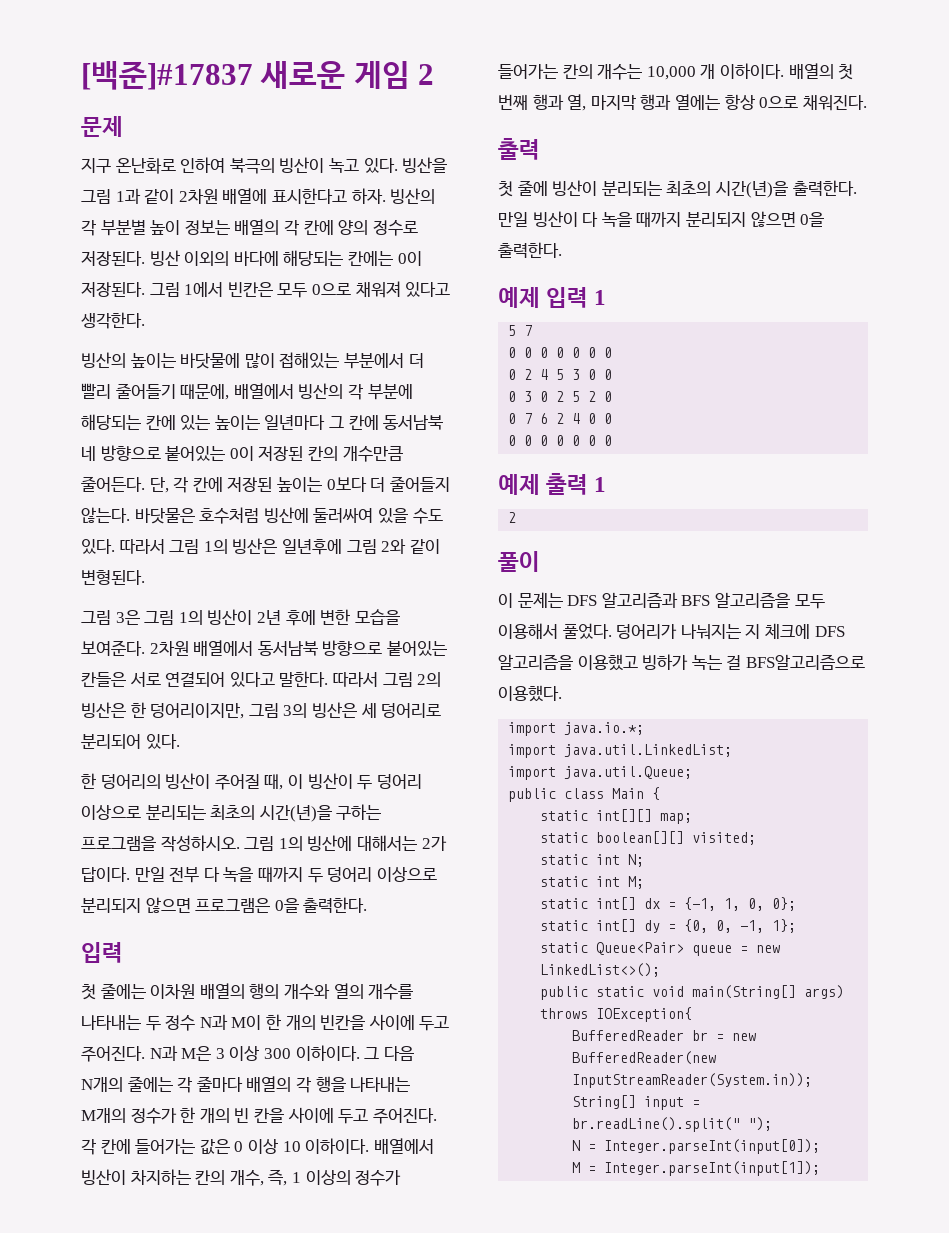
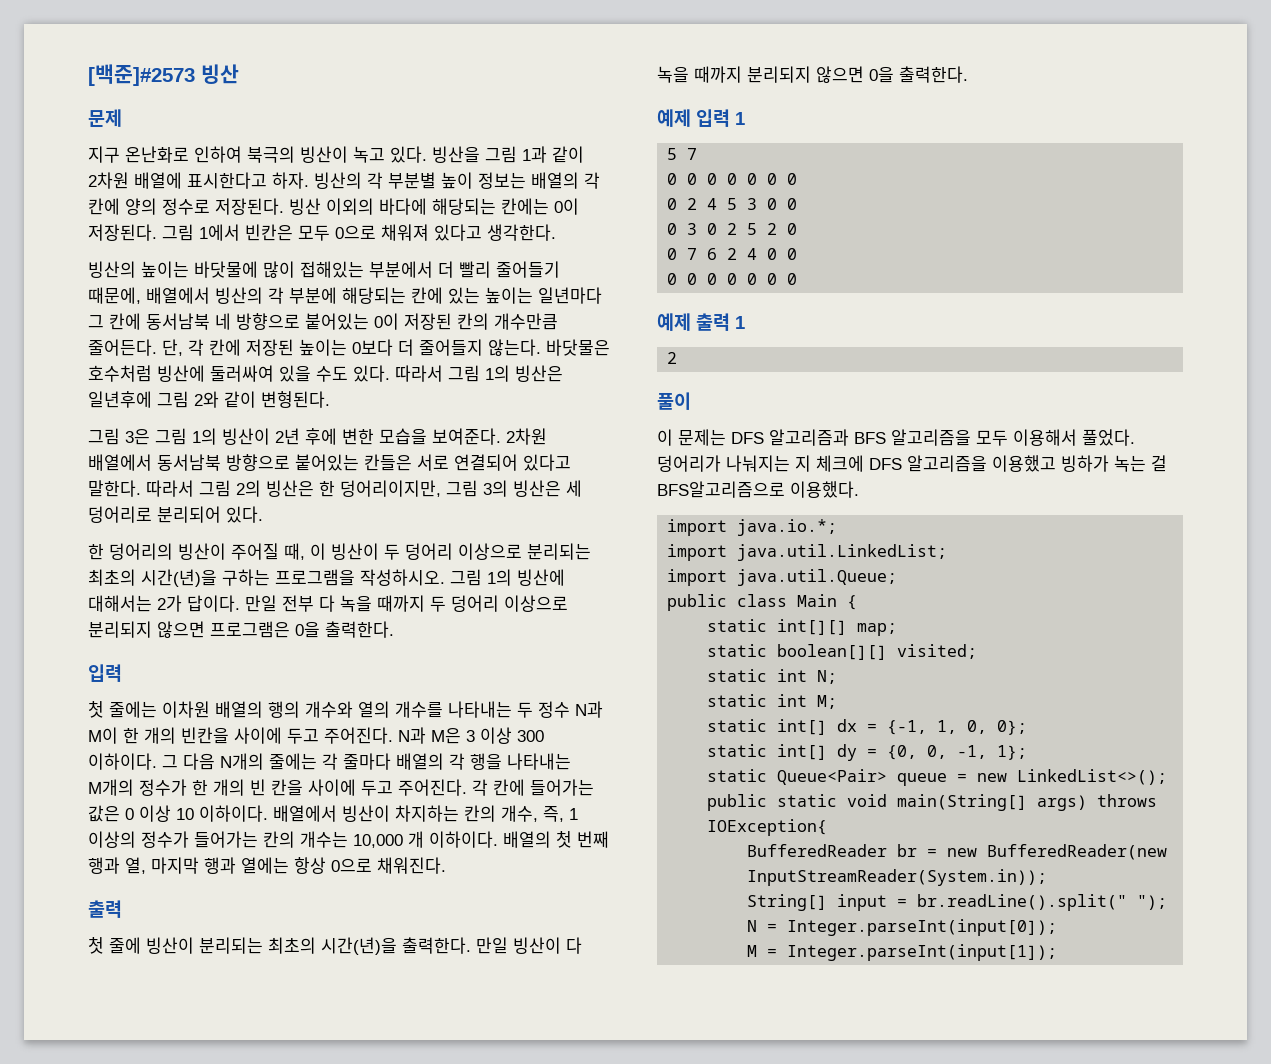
[81,61,435,90] [백준]#17837 새로운 게임 2 -> [88,64,239,86] [백준]#2573 빙산

